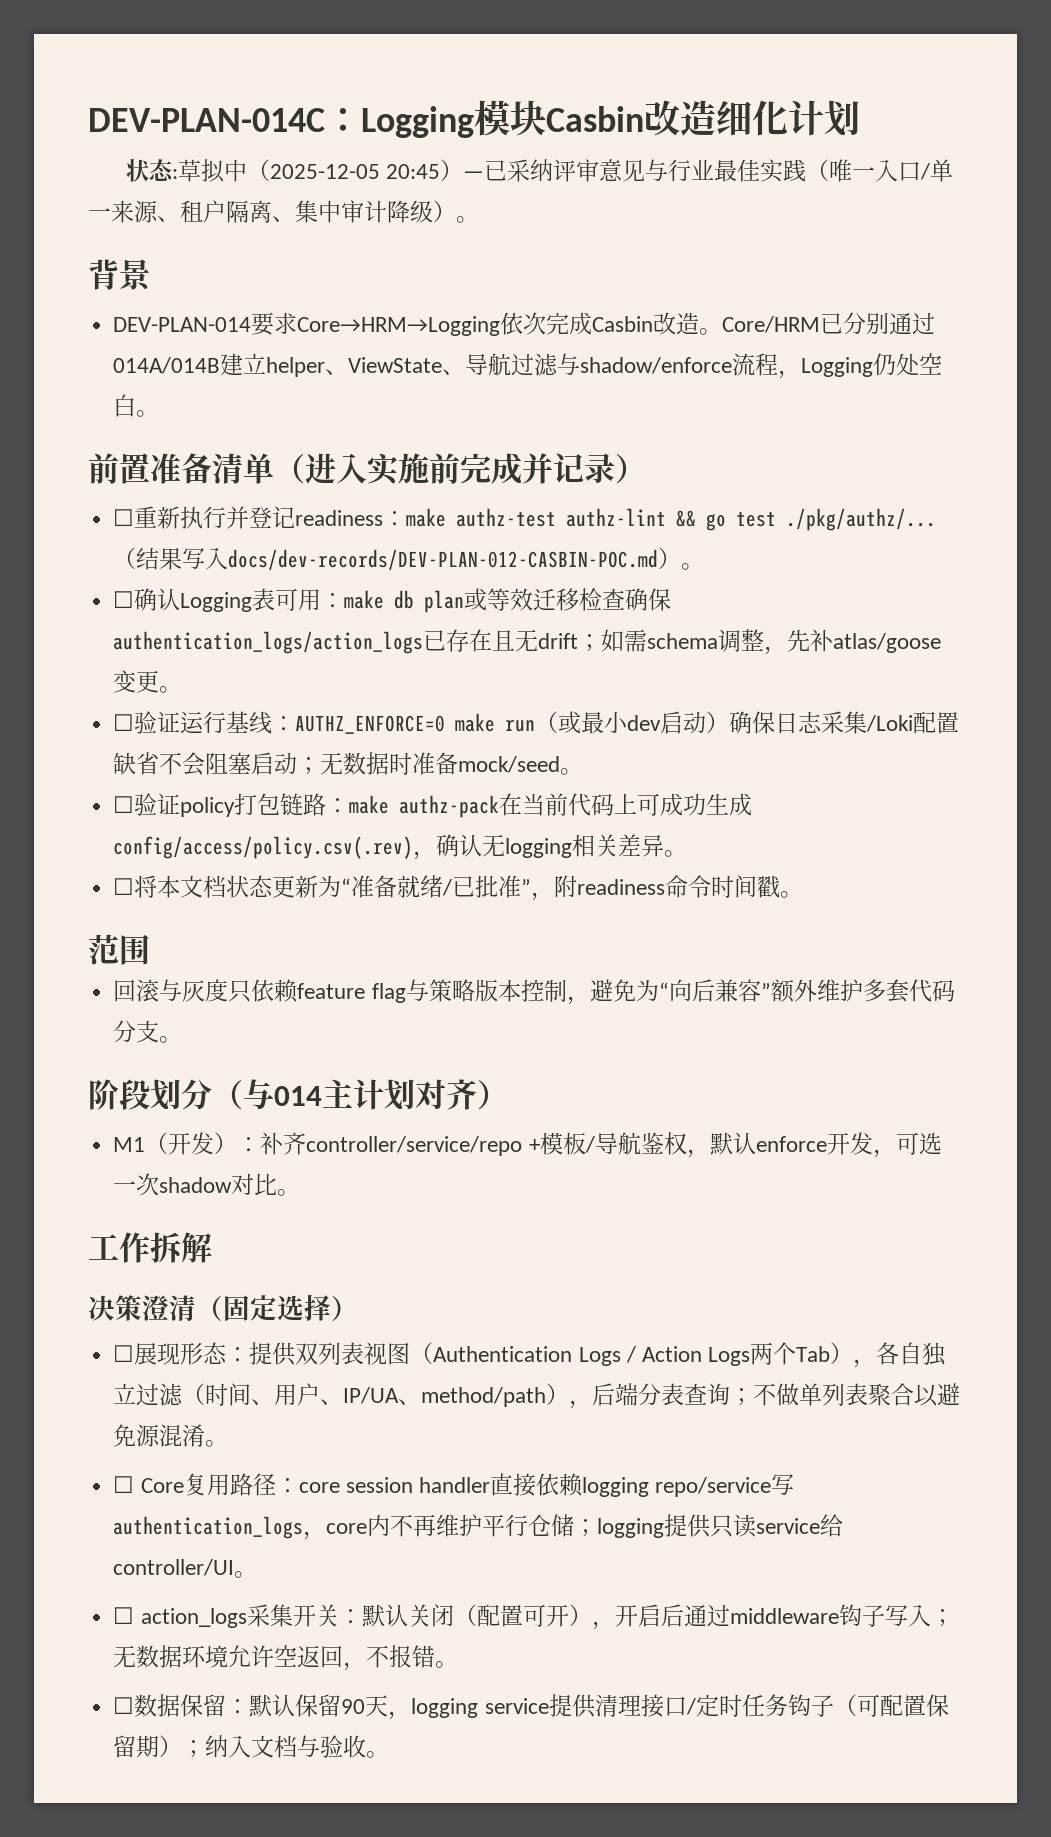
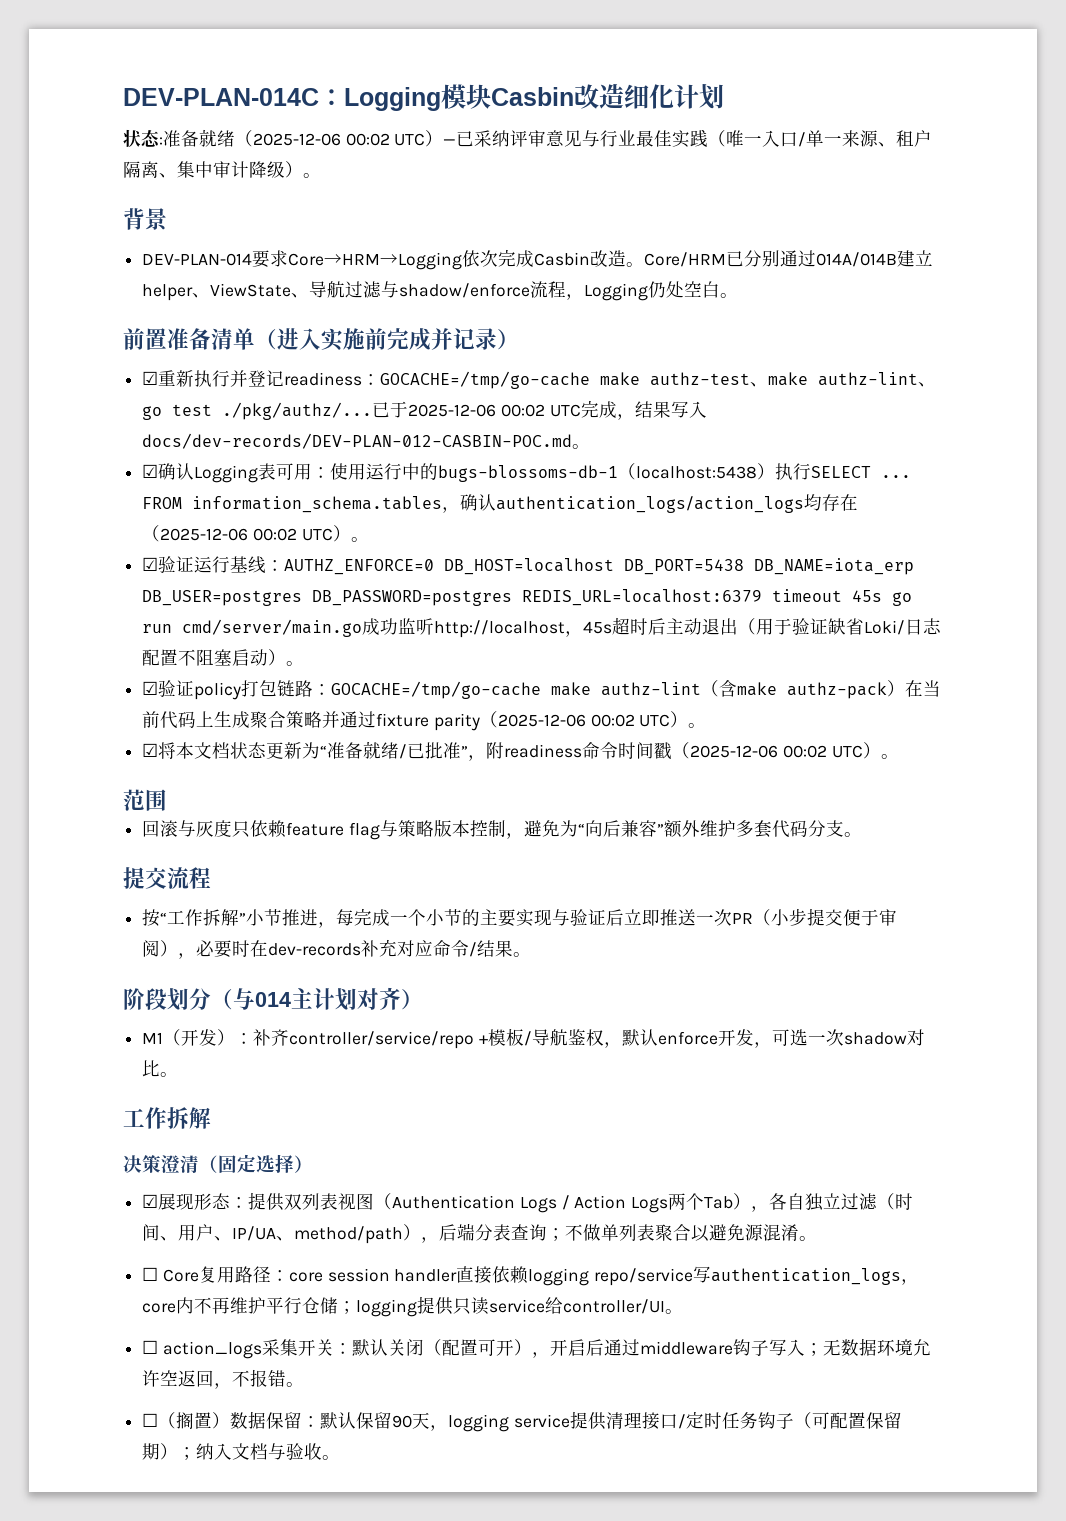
[177,159,440,183] 草拟中（2025-12-05 20:45 -> [163,129,426,147] 准备就绪（2025-12-06 00:02 UTC
[113,509,135,526] ☐ -> [142,371,159,385] ☑
(407, 518) none -> [380,371,591,389] GOCACHE=/tmp/go-cache
[566,508,937,531] [113,547,137,569] authz-lint && go test ./pkg/authz/...（ -> [750,372,937,387] [142,400,635,420] 、make authz-lint、go test ./pkg/authz/...已于2025-12-06 00:02 UTC完成，
[658,547,705,570] [113,591,135,608] ）。 // ☐ -> [572,444,591,449] [142,464,159,478] 。 // ☑
[344,588,672,613] [113,629,942,655] [113,670,183,693] [113,714,135,731] make db plan或等效迁移检查确保authentication_logs/action_logs已存在且无drift；如需schema调整，先补atlas/goose变更。 // ☐ -> [330,463,912,482] [142,494,859,513] [142,525,369,542] [142,557,159,571] 使用运行中的bugs-blossoms-db-1（localhost:5438）执行SELECT ... FROM information_schema.tables，确认authentication_logs/action_logs均存在（2025-12-06 00:02 UTC）。 // ☑
[455,711,960,734] [113,752,584,776] [113,796,135,813] make run（或最小dev启动）确保日志采集/Loki配置缺省不会阻塞启动；无数据时准备mock/seed。 // ☐ -> [444,558,915,575] [142,589,913,606] [142,617,942,638] [142,649,305,666] [142,681,159,695] DB_HOST=localhost DB_PORT=5438 DB_NAME=iota_erp DB_USER=postgres DB_PASSWORD=postgres REDIS_URL=localhost:6379 timeout 45s go run cmd/server/main.go成功监听http://localhost，45s超时后主动退出（用于验证缺省Loki/日志配置不阻塞启动）。 // ☑
(350, 805) none -> [331,680,738,699] GOCACHE=/tmp/go-cache make authz-lint（含
(500, 806) none -> [887,680,906,697] ）
[637,793,753,816] [113,834,688,860] [113,878,135,895] 可成功生成config/access/policy.csv(.rev)，确认无logging相关差异。 // ☐ -> [214,711,707,731] [142,743,159,757] 生成聚合策略并通过fixture parity（2025-12-06 00:02 UTC）。 // ☑
(781, 886) none -> [672,742,881,759] （2025-12-06 00:02 UTC）
(183, 1039) none -> [123,867,211,889] [142,908,898,928] [142,939,532,959] // 提交流程 // 按“工作拆解”小节推进，每完成一个小节的主要实现与验证后立即推送一次PR（小步提交便于审阅），必要时在dev-records补充对应命令/结果。
[113,1345,135,1362] ☐ -> [142,1194,159,1208] ☑
(135, 1705) none -> [158,1412,231,1429] （搁置）

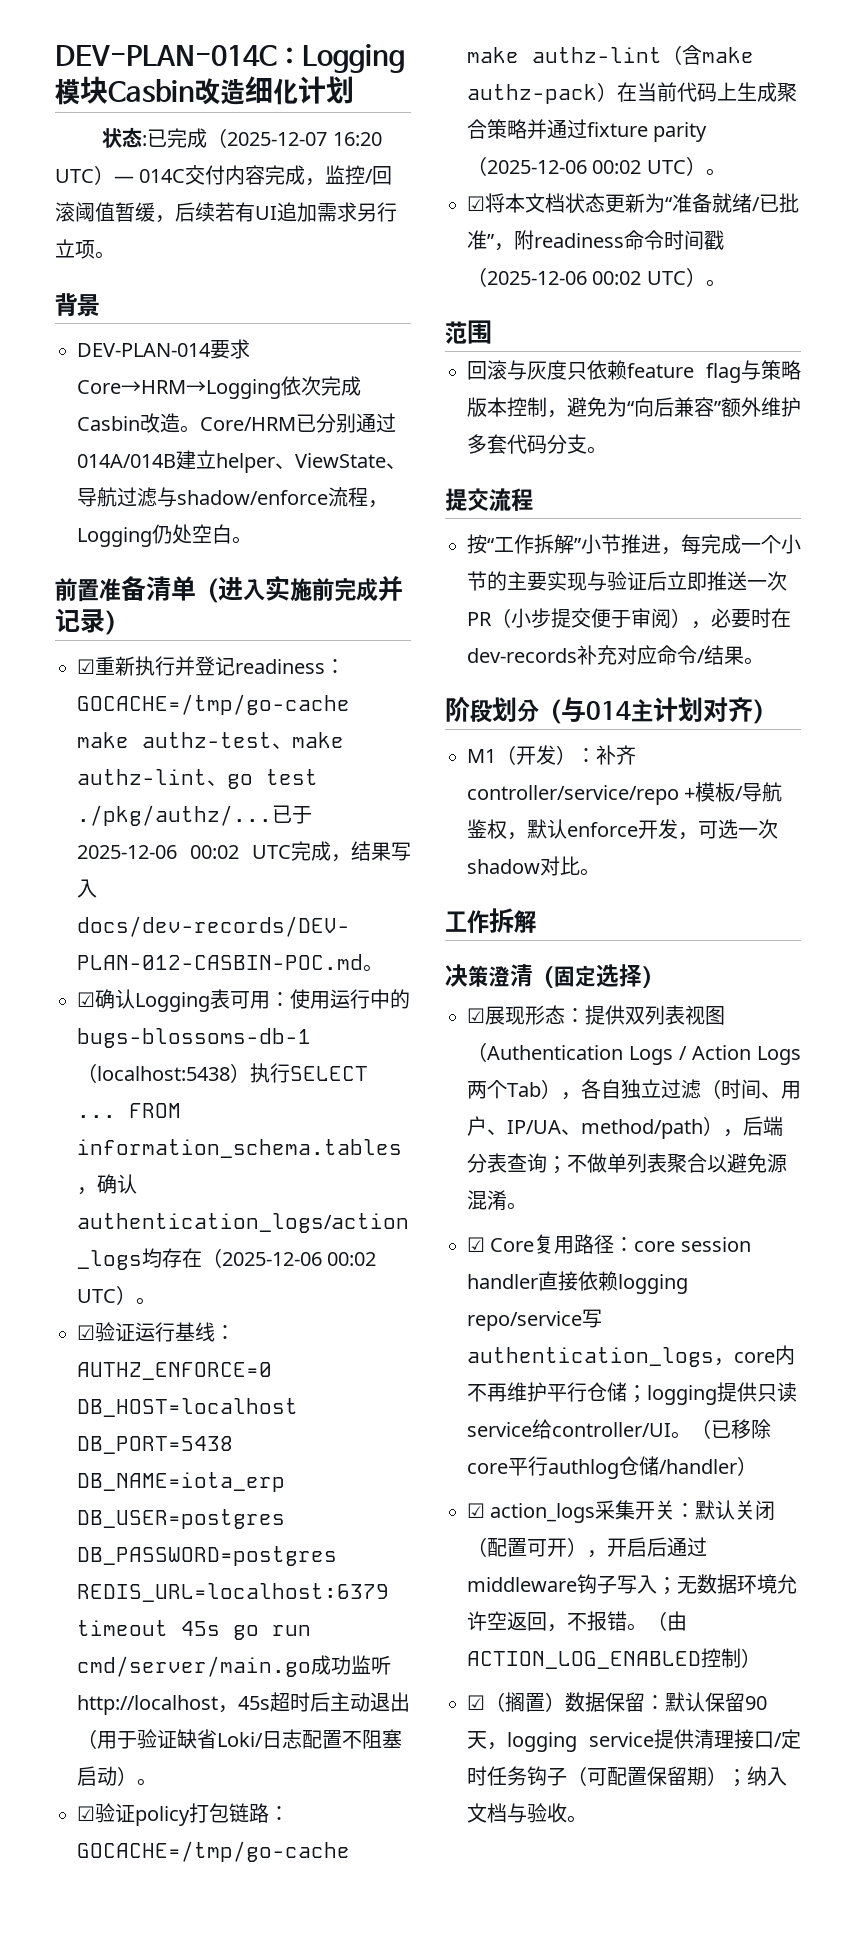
[163,129,933,148] [123,161,303,178] 准备就绪（2025-12-06 00:02 UTC）—已采纳评审意见与行业最佳实践（唯一入口/单一来源、租户隔离、集中审计降级） -> [147,128,382,148] [55,165,393,186] [55,202,397,223] [55,239,95,259] 已完成（2025-12-07 16:20 UTC）— 014C交付内容完成，监控/回滚阈值暂缓，后续若有UI追加需求另行立项
[142,1267,159,1281] ☐ -> [467,1237,485,1252] ☑
[142,1340,159,1354] // ☐ -> [691,1419,771,1439] [467,1456,757,1479] [467,1503,485,1518] （已移除core平行authlog仓储/handler） // ☑
[142,1413,159,1427] // ☐ -> [647,1611,687,1631] [467,1648,761,1669] [467,1695,485,1710] （由ACTION_LOG_ENABLED控制） // ☑

